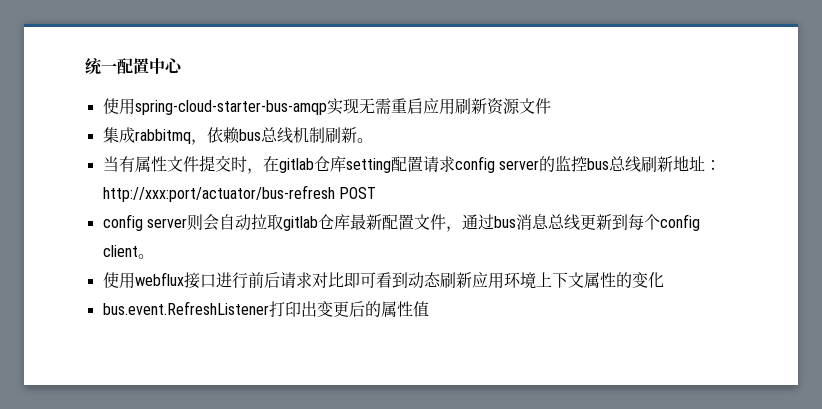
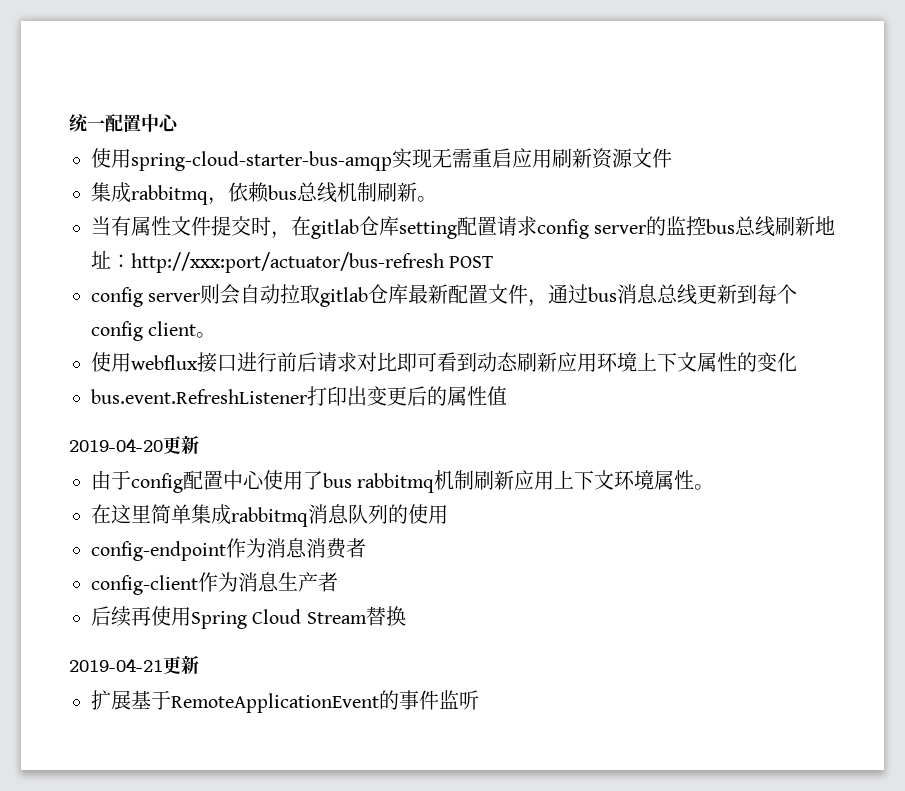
(429, 309) none -> [69,436,199,454] [91,470,715,493] [91,504,448,527] [91,538,366,561] [91,572,338,595] [91,606,406,629] [69,656,199,674] [91,690,479,713] // 2019-04-20更新 // 由于config配置中心使用了bus rabbitmq机制刷新应用上下文环境属性。 // 在这里简单集成rabbitmq消息队列的使用 // config-endpoint作为消息消费者 // config-client作为消息生产者 // 后续再使用Spring Cloud Stream替换 // 2019-04-21更新 // 扩展基于RemoteApplicationEvent的事件监听

